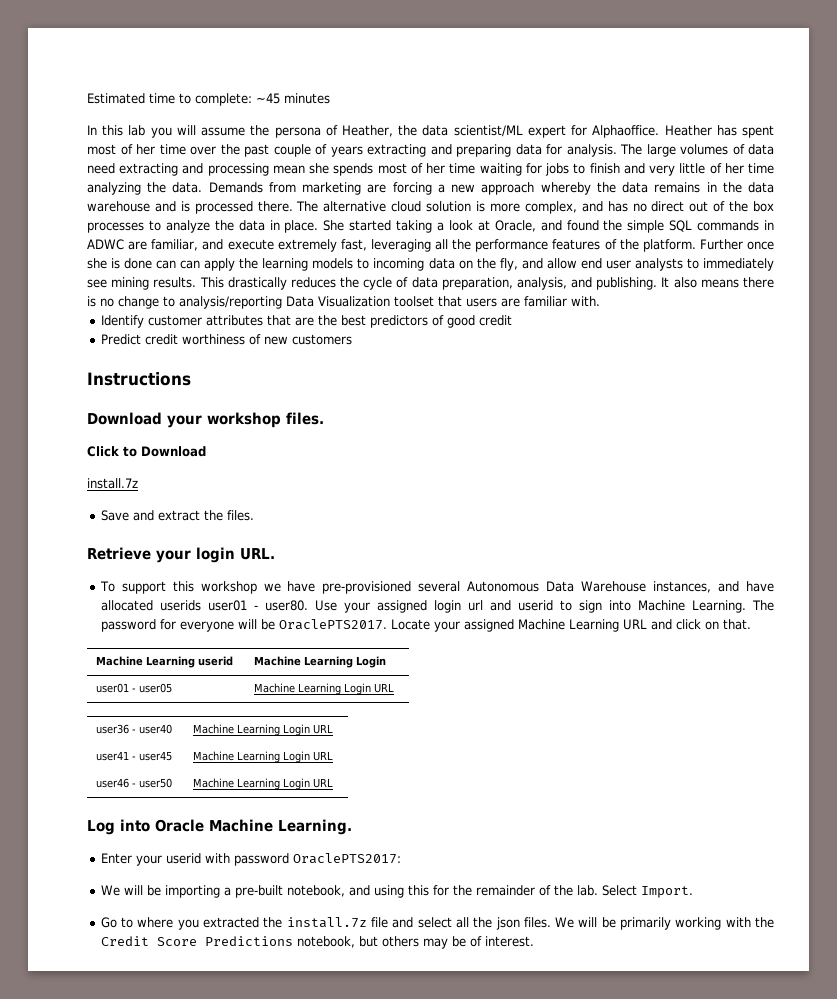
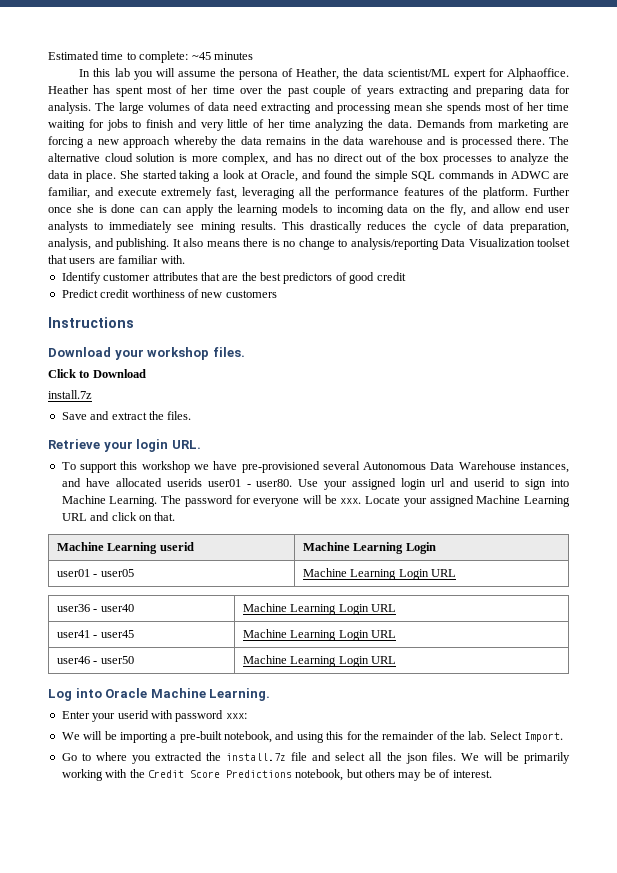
[278,619,387,630] OraclePTS2017. -> [340,498,362,504] xxx.
[292,853,401,864] OraclePTS2017: -> [225,713,247,719] xxx:

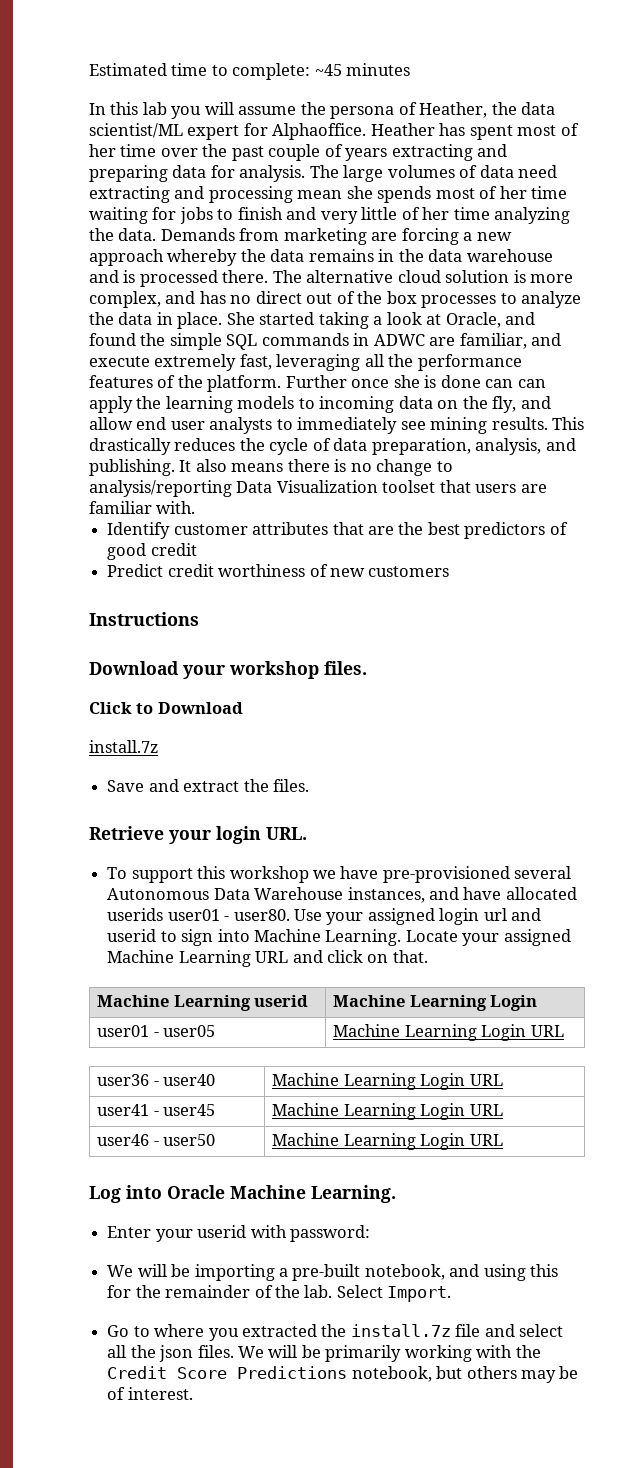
[161,495,362,507] The password for everyone will be xxx. -> (402, 937) none
[175,710,247,722] password xxx: -> [289,1225,370,1242] password:

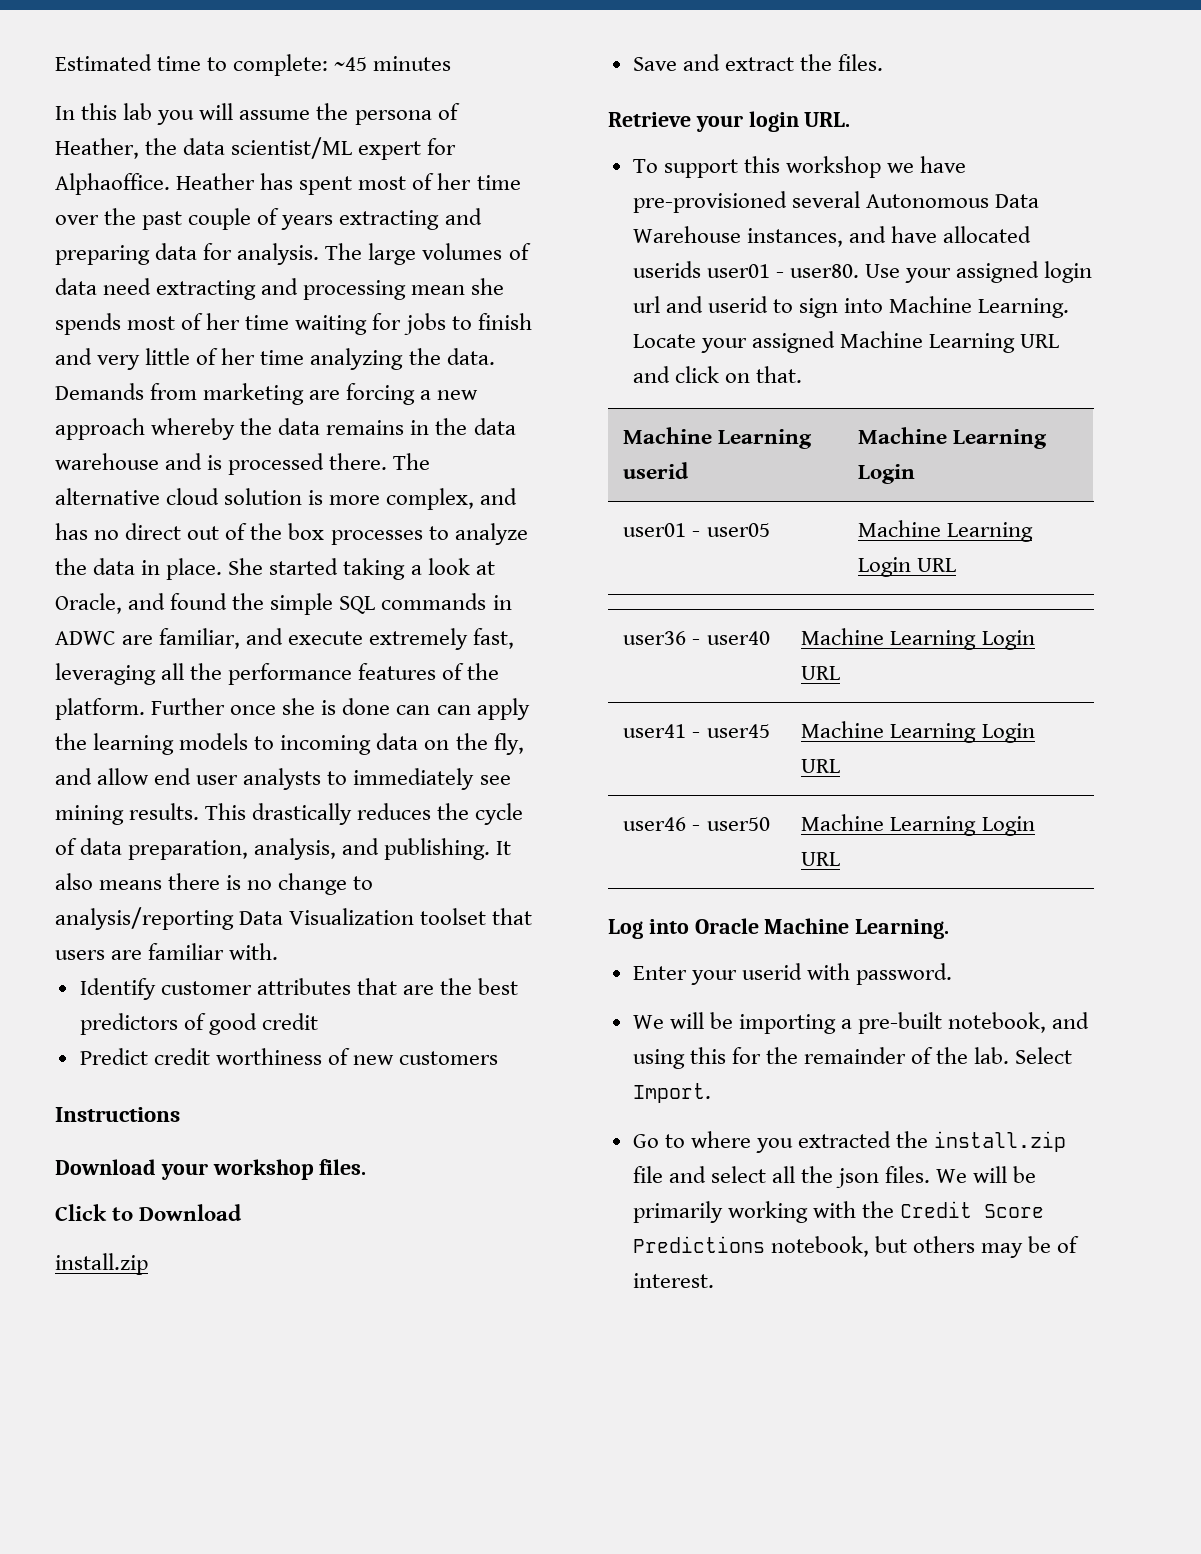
[89,740,158,753] install.7z -> [55,1253,148,1275] install.zip
[289,1225,370,1242] password: -> [856,963,953,985] password.
[350,1324,451,1337] install.7z -> [934,1131,1067,1152] install.zip

